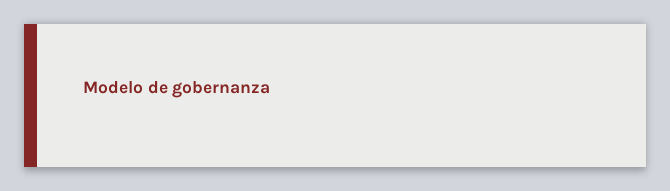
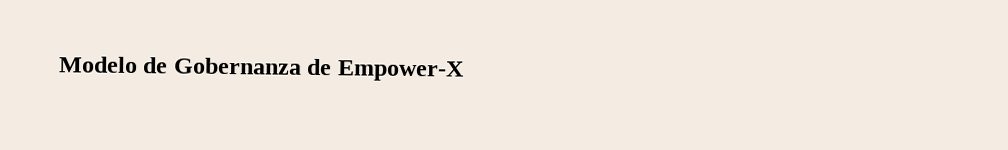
[172,81,271,98] gobernanza -> [172,57,465,82] Gobernanza de Empower-X

